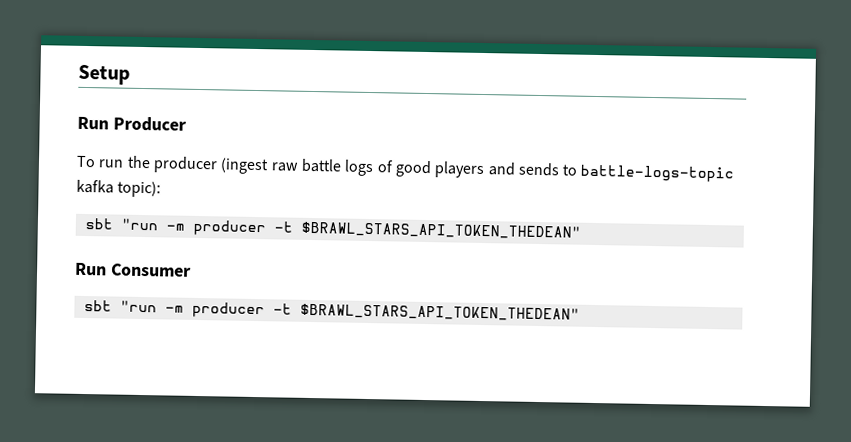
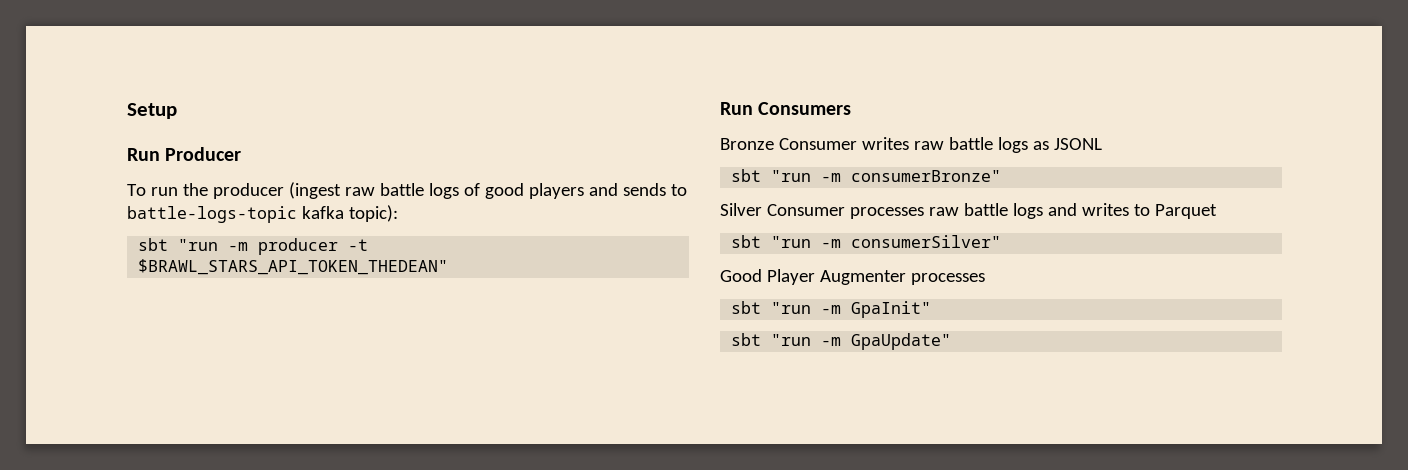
[109,263,192,277] [83,299,580,322] Consumer // sbt "run -m producer -t $BRAWL_STARS_API_TOKEN_THEDEAN" -> [758,102,852,115] [720,137,1102,153] [731,169,1002,182] [720,203,1217,219] [731,235,1002,248] [720,269,985,285] [731,301,932,318] [731,333,952,350] Consumers // Bronze Consumer writes raw battle logs as JSONL // sbt "run -m consumerBronze" // Silver Consumer processes raw battle logs and writes to Parquet // sbt "run -m consumerSilver" // Good Player Augmenter processes // sbt "run -m GpaInit" // sbt "run -m GpaUpdate"

